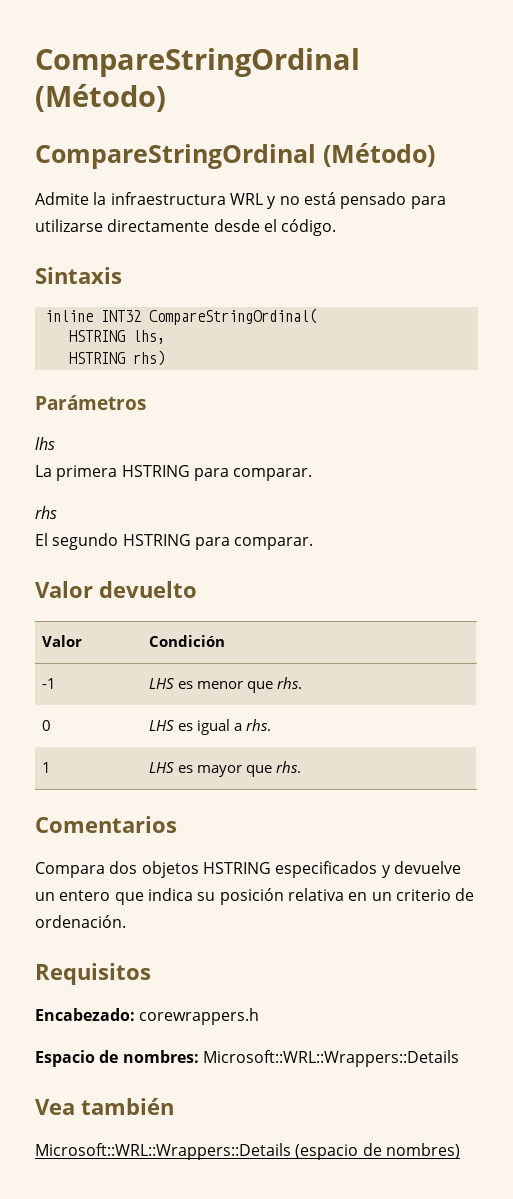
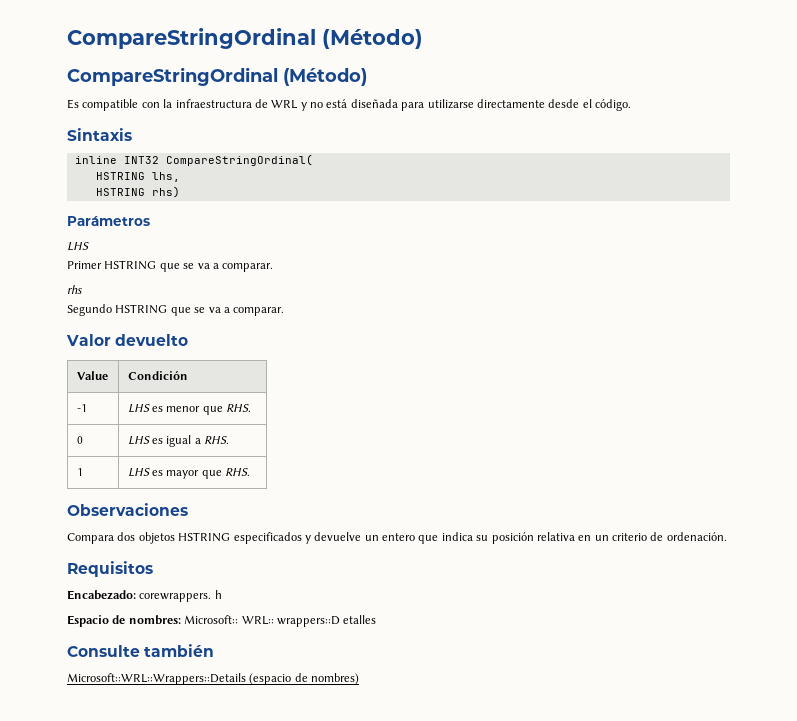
[35,192,89,205] Admite -> [67,99,160,111] Es compatible con
(226, 198) none -> [254,99,268,108] de
[340,192,407,209] pensado -> [350,99,398,108] diseñada
[35,437,55,450] [35,465,313,481] [35,506,57,519] [35,533,230,550] lhs // La primera HSTRING para comparar. // rhs // El segundo HSTRING para -> [67,242,89,251] [67,260,274,272] [67,285,82,294] [67,304,230,316] LHS // Primer HSTRING que se va a comparar. // rhs // Segundo HSTRING que se va a
[42,635,83,647] Valor -> [76,371,108,380] Value
[277,677,303,689] rhs. -> [226,404,252,412] RHS.
[246,719,272,731] rhs. -> [204,436,230,444] RHS.
[276,761,302,773] [35,816,177,833] rhs. // Comentarios -> [225,468,251,476] [67,503,188,516] RHS. // Observaciones
[139,1008,260,1025] corewrappers.h -> [139,590,222,602] corewrappers. h
[202,1050,459,1067] [35,1099,75,1115] Microsoft::WRL::Wrappers::Details // Vea -> [184,615,377,627] [67,645,140,657] Microsoft:: WRL:: wrappers::D etalles // Consulte

